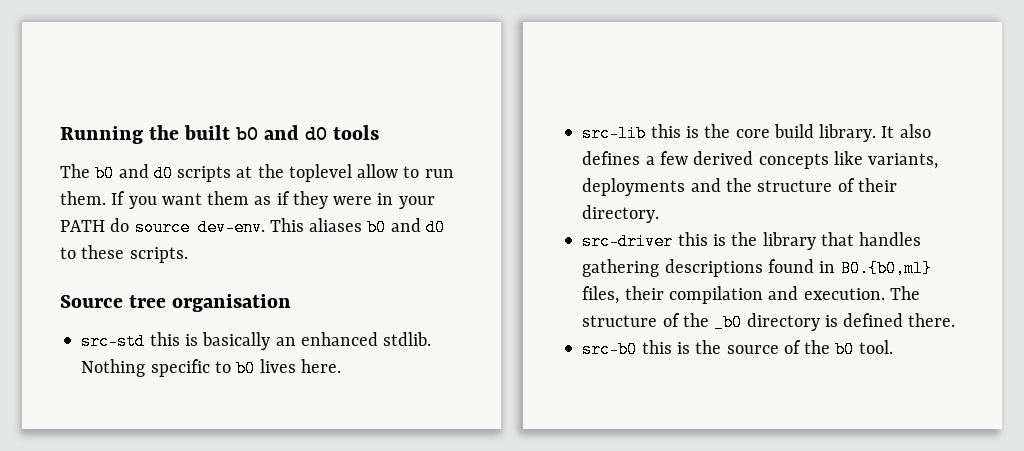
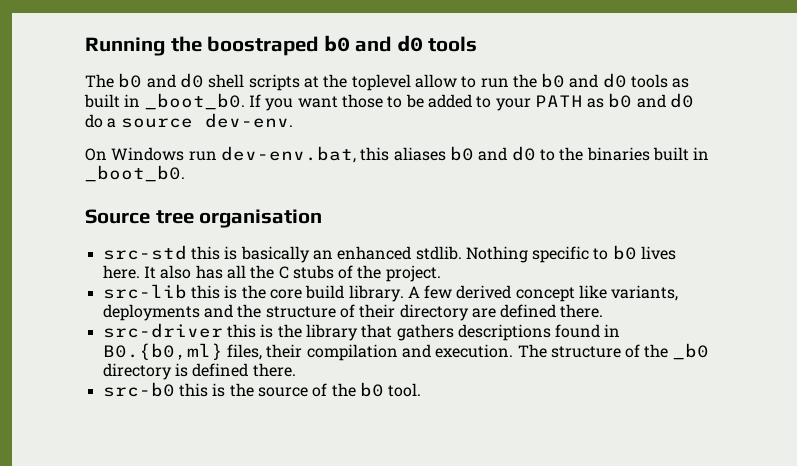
[184,125,231,140] built -> [207,36,319,56] boostraped
(173, 173) none -> [208,74,245,88] shell
[60,191,435,209] [60,218,304,236] them. If you want them as if they were in your PATH do source dev-env. This -> [512,73,690,88] [84,93,695,111] [85,113,293,128] [85,146,390,163] the b0 and d0 tools as built in _boot_b0. If you want those to be added to your PATH as b0 and d0 do a source dev-env. // On Windows run dev-env.bat, this
[81,245,188,263] these scripts. -> [559,147,710,161] [85,165,185,182] the binaries built in _boot_b0.
(341, 366) none -> [143,265,441,282] It also has all the C stubs of the project.
[881,124,931,138] [582,151,655,165] It also defines a -> [407,286,420,298] A
[758,153,829,169] concepts -> [515,287,575,302] concept
[582,205,660,223] directory. -> [399,304,604,321] directory are defined there.
[859,232,922,246] [582,259,660,277] handles gathering -> [396,324,454,341] gathers

